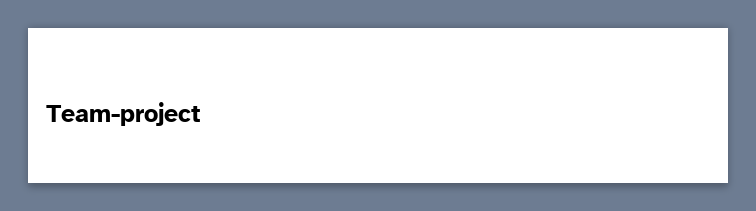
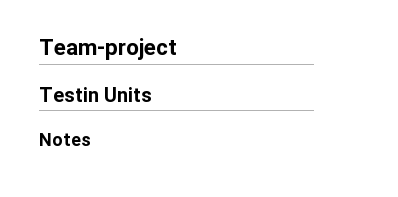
(200, 114) none -> [39,87,153,102] [39,133,91,146] // Testin Units // Notes

